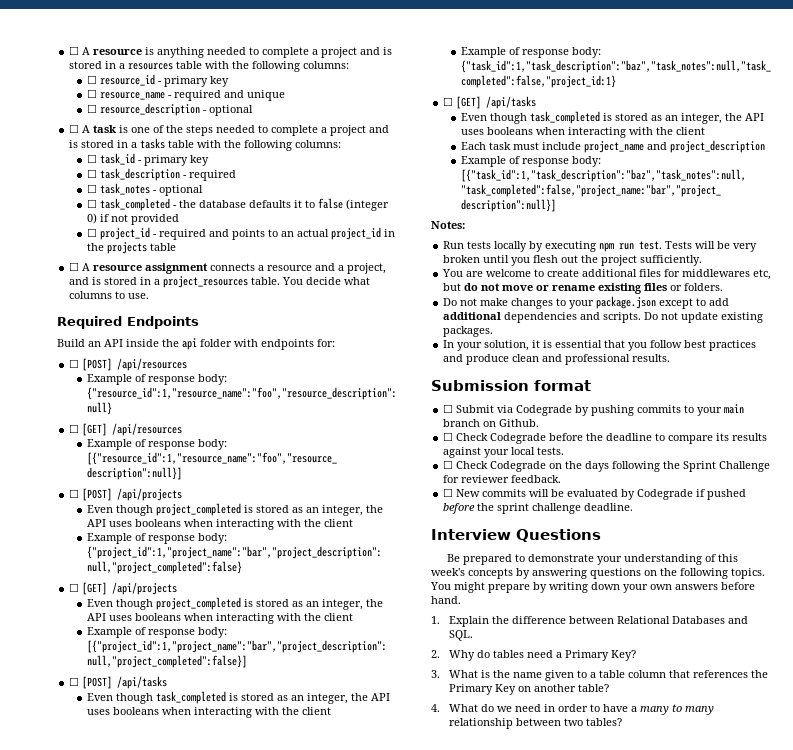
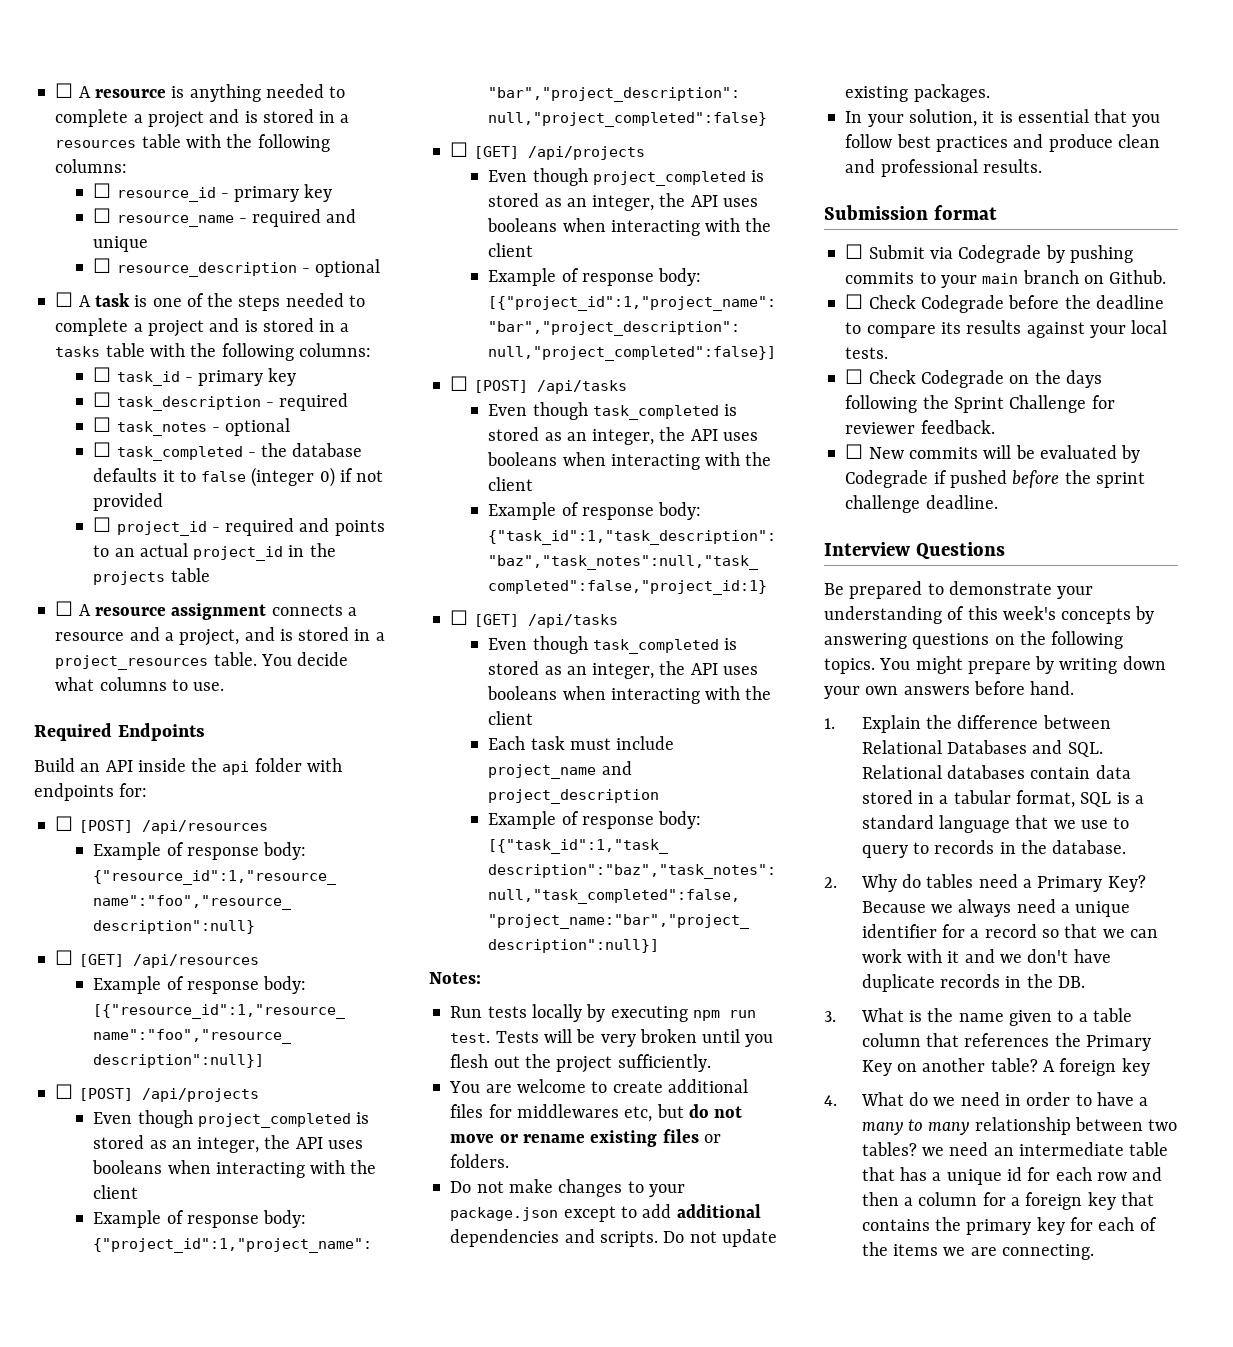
(473, 635) none -> [861,765,1131,779] [861,790,1144,808] [861,815,1130,833] [861,840,1127,858] Relational databases contain data stored in a tabular format, SQL is a standard language that we use to query to records in the database.
(636, 655) none -> [861,899,1131,917] [861,924,1158,938] [861,949,1111,963] [861,974,1086,992] Because we always need a unique identifier for a record so that we can work with it and we don't have duplicate records in the DB.
(609, 688) none -> [1043,1058,1150,1076] A foreign key
(622, 722) none -> [922,1142,1169,1156] [861,1167,1163,1185] [861,1192,1154,1210] [861,1217,1157,1235] [861,1242,1095,1260] we need an intermediate table that has a unique id for each row and then a column for a foreign key that contains the primary key for each of the items we are connecting.

